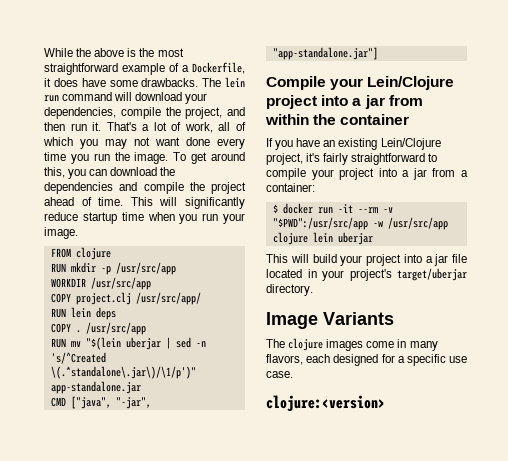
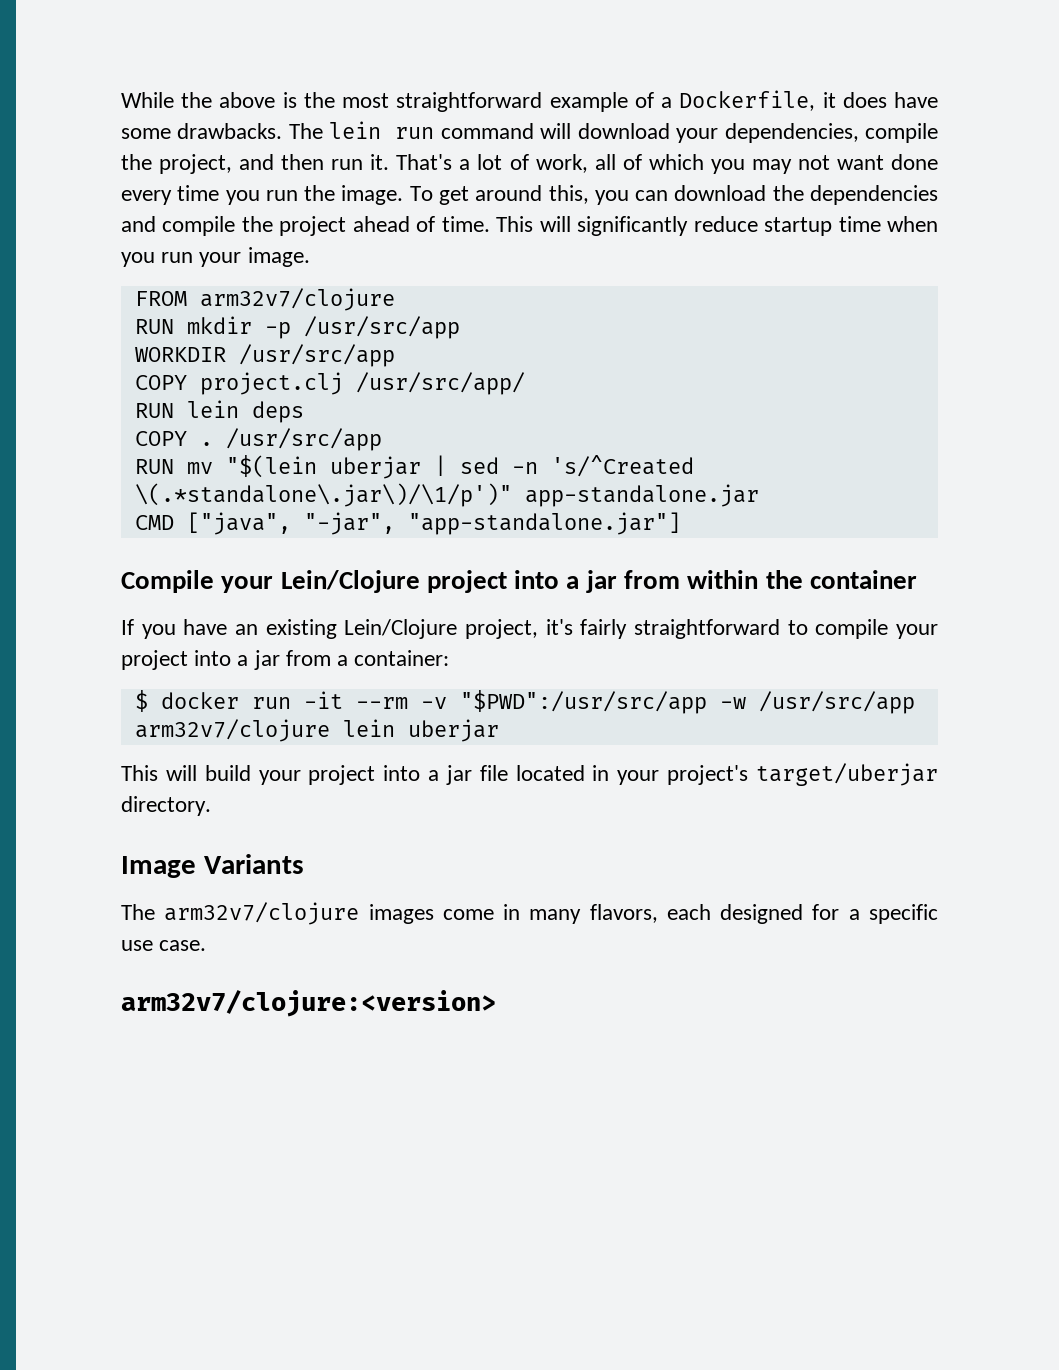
[75,247,111,260] clojure -> [199,288,395,311] arm32v7/clojure
[272,232,308,245] clojure -> [134,719,330,742] arm32v7/clojure
[288,338,324,351] clojure -> [164,902,360,925] arm32v7/clojure
[266,395,385,411] clojure:<version> -> [121,990,496,1017] arm32v7/clojure:<version>

